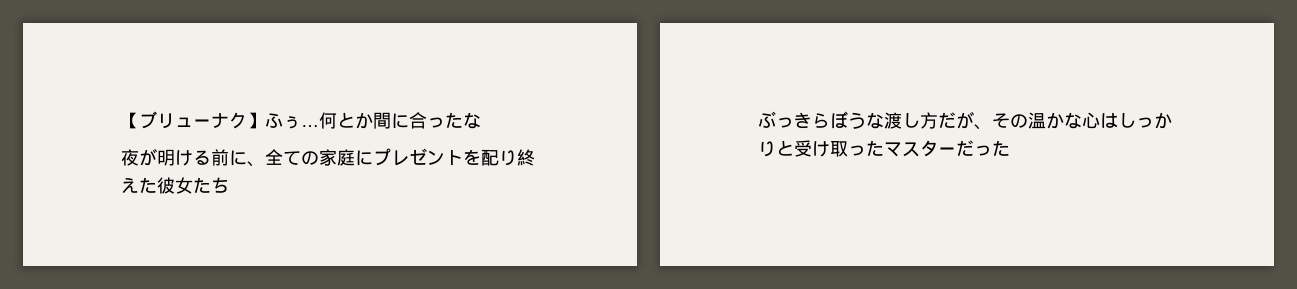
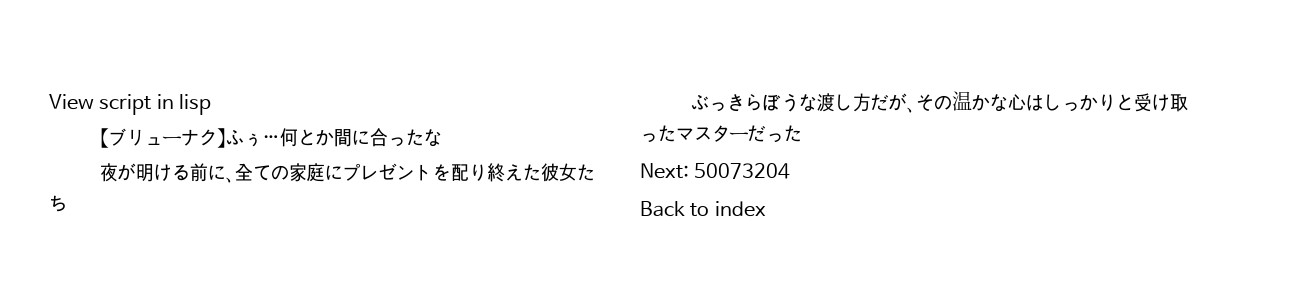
(121, 120) none -> [49,94,212,115] View script in lisp //
(1010, 148) none -> [640,163,791,179] [640,201,766,217] // Next: 50073204 // Back to index

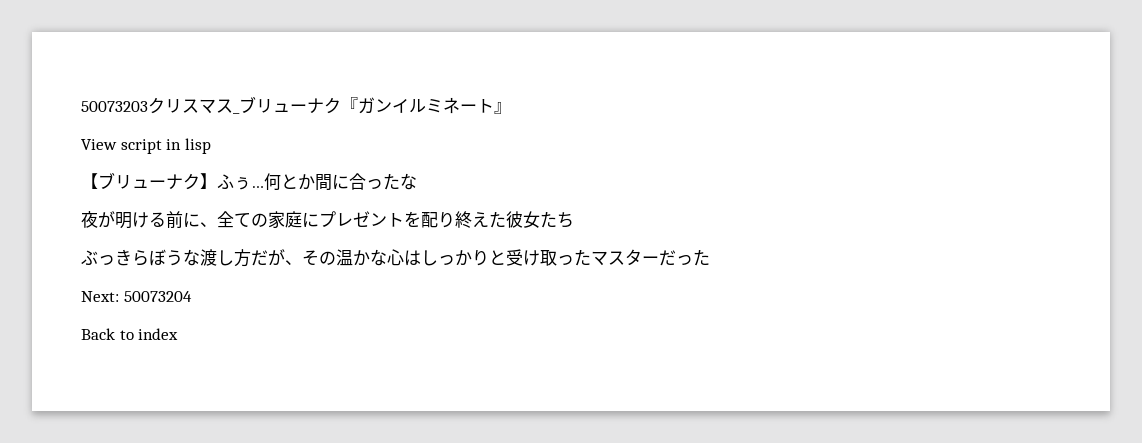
(49, 102) none -> [81,96,511,114] 50073203クリスマス_ブリューナク『ガンイルミネート』 //

